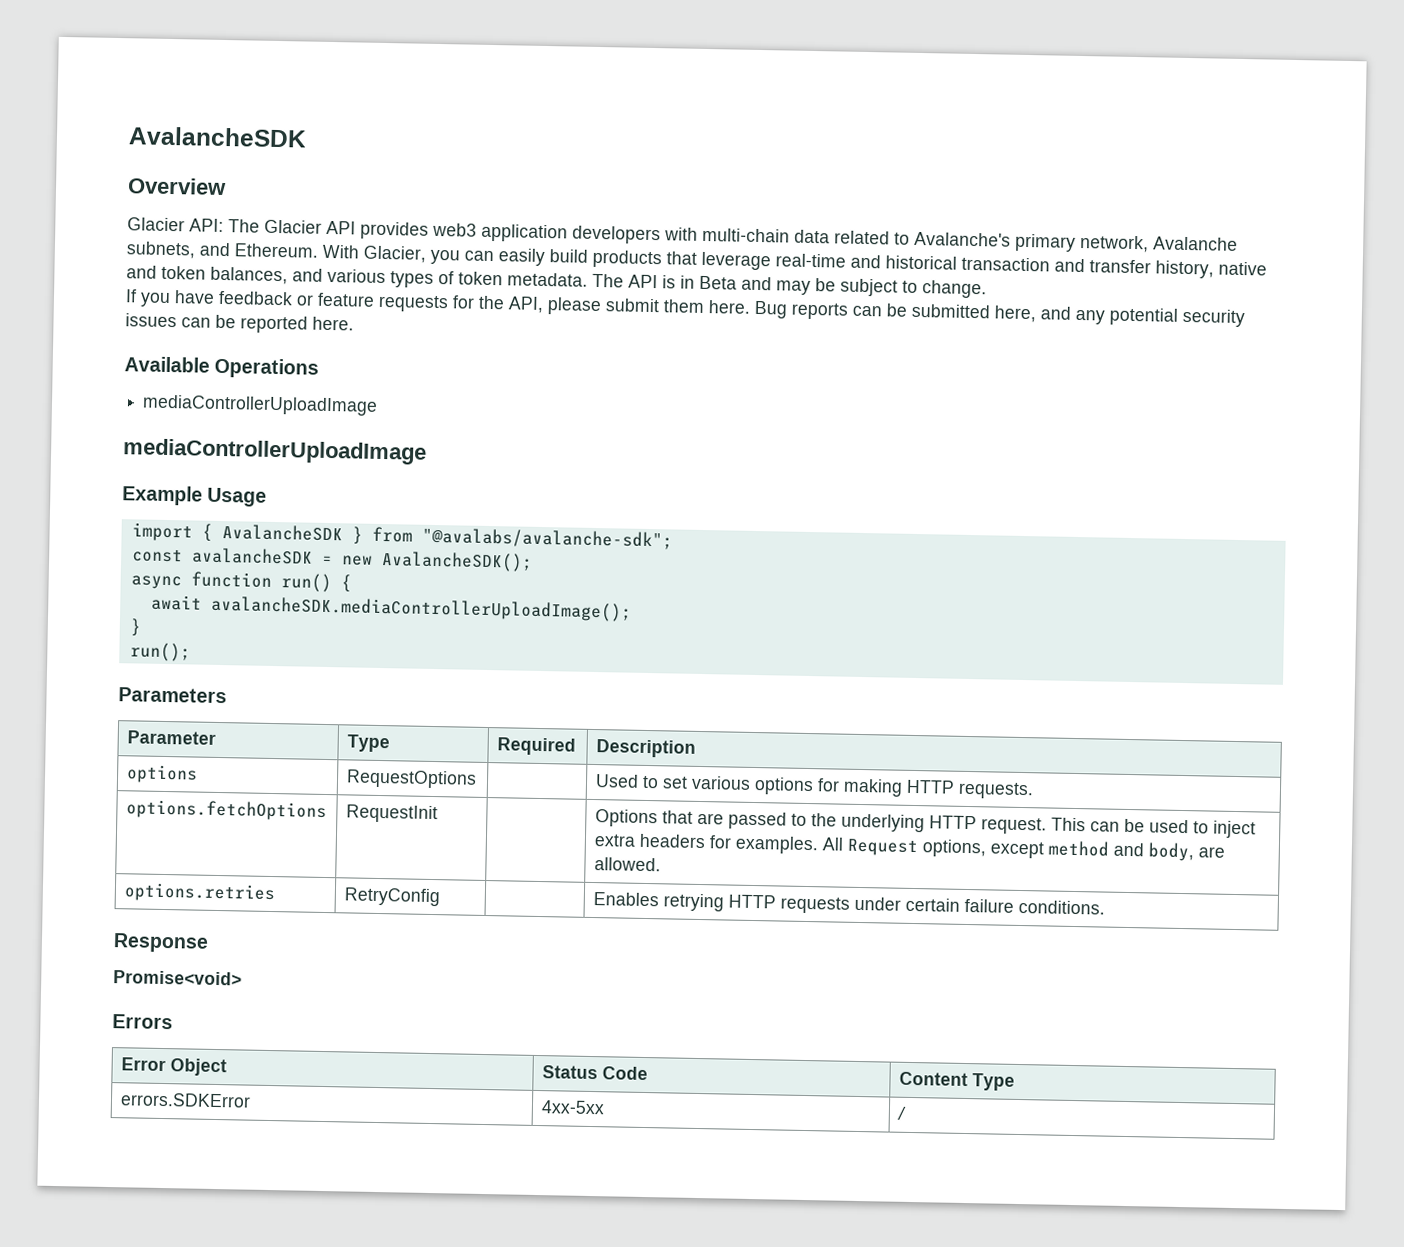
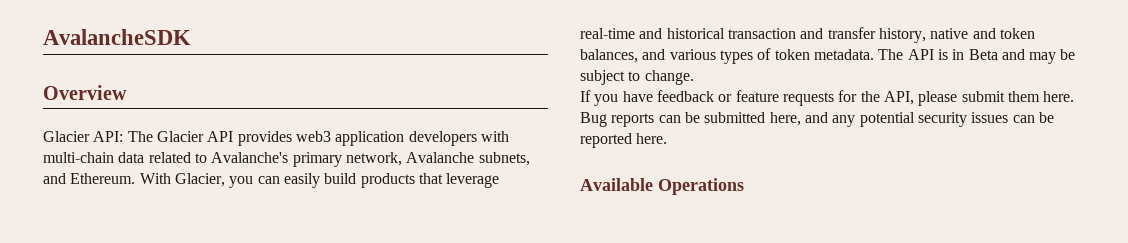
[142,394,379,416] [122,438,427,465] [122,485,268,507] [131,522,673,550] [131,547,533,572] [130,571,352,593] [150,594,632,622] [129,618,141,637] [129,642,191,662] [118,687,227,704] [126,730,216,745] [346,734,390,753] [496,737,576,756] [595,739,696,758] [125,764,198,784] [345,769,477,789] [594,774,1034,800] [125,799,327,822] [345,804,438,824] [594,809,1256,839] [593,833,1225,862] [593,857,661,872] [123,882,276,904] [343,887,440,907] [592,892,1105,915] [113,933,209,953] [113,970,242,986] [112,1014,173,1030] [120,1057,227,1077] [541,1065,648,1081] [898,1071,1015,1091] [119,1092,251,1108] [540,1100,605,1115] [896,1106,907,1120] // mediaControllerUploadImage // mediaControllerUploadImage // Example Usage // import { AvalancheSDK } from "@avalabs/avalanche-sdk"; // const avalancheSDK = new AvalancheSDK(); // async function run() { // await avalancheSDK.mediaControllerUploadImage(); // } // run(); // Parameters // Parameter | Type | Required | Description // options | RequestOptions | | Used to set various options for making HTTP requests. // options.fetchOptions | RequestInit | | Options that are passed to the underlying HTTP request. This can be used to inject extra headers for examples. All Request options, except method and body, are allowed. // options.retries | RetryConfig | | Enables retrying HTTP requests under certain failure conditions. // Response // Promise<void> // Errors // Error Object | Status Code | Content Type // errors.SDKError | 4xx-5xx | / -> (744, 186) none

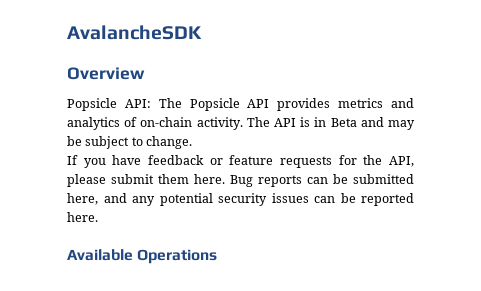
[43,131,90,142] Glacier -> [67,98,117,111] Popsicle
[156,131,204,142] Glacier -> [189,98,240,111] Popsicle
[295,131,509,146] [43,152,530,167] [43,173,500,188] [580,27,1035,43] [580,48,874,64] web3 application developers with multi-chain data related to Avalanche's primary network, Avalanche subnets, and Ethereum. With Glacier, you can easily build products that leverage real-time and historical transaction and transfer history, native and token balances, and various types of token metadata. -> [338,98,414,108] [67,117,243,130] metrics and analytics of on-chain activity.

